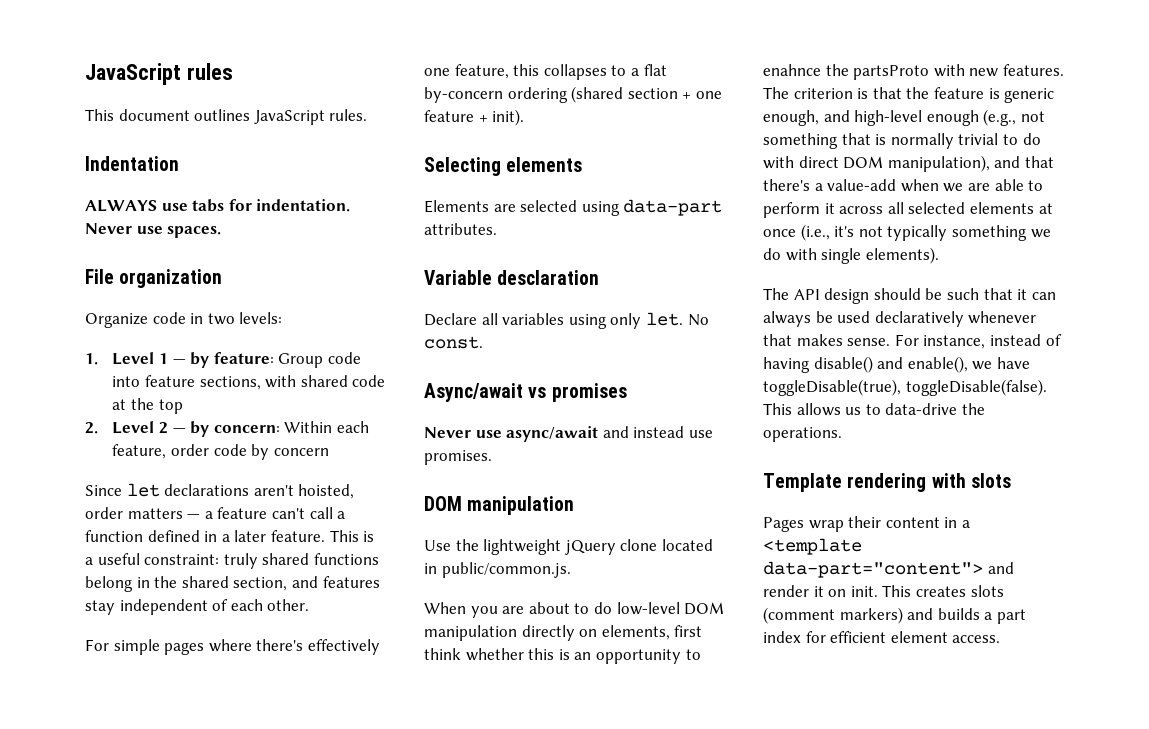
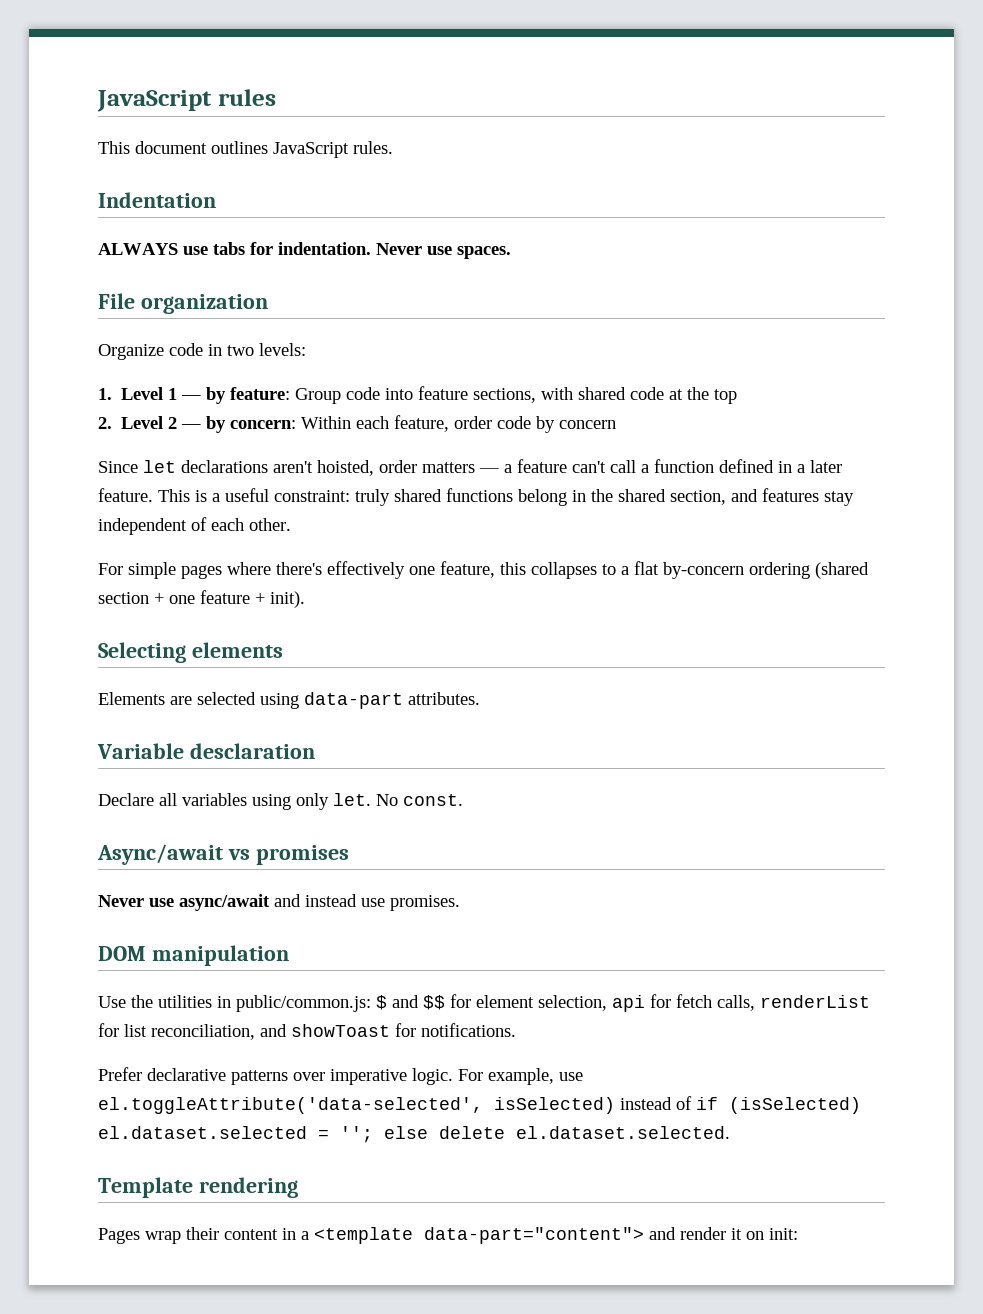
[483,539,713,555] [424,562,571,578] [424,602,725,618] [424,625,703,641] [424,648,701,664] [763,64,1064,80] [763,87,1055,103] [763,109,1045,126] [763,133,1041,149] [763,155,1054,172] [763,179,1044,192] [763,202,1053,218] [763,224,1051,241] [763,247,939,264] [763,288,1056,304] [763,311,1037,327] [763,334,1062,349] [763,356,1030,373] [763,379,1047,396] [763,403,985,416] [763,427,842,442] lightweight jQuery clone located in public/common.js. // When you are about to do low-level DOM manipulation directly on elements, first think whether this is an opportunity to enahnce the partsProto with new features. The criterion is that the feature is generic enough, and high-level enough (e.g., not something that is normally trivial to do with direct DOM manipulation), and that there's a value-add when we are able to perform it across all selected elements at once (i.e., it's not typically something we do with single elements). // The API design should be such that it can always be used declaratively whenever that makes sense. For instance, instead of having disable() and enable(), we have toggleDisable(true), toggleDisable(false). This allows us to data-drive the operations. -> [158,994,870,1012] [98,1023,516,1040] [98,1067,583,1085] [98,1096,861,1114] [98,1126,730,1143] utilities in public/common.js: $ and $$ for element selection, api for fetch calls, renderList for list reconciliation, and showToast for notifications. // Prefer declarative patterns over imperative logic. For example, use el.toggleAttribute('data-selected', isSelected) instead of if (isSelected) el.dataset.selected = ''; else delete el.dataset.selected.
[931,473,1011,488] with slots -> (298, 1187) none
[850,585,1004,597] [763,607,1026,624] [763,631,1001,643] init. This creates slots (comment markers) and builds a part index for efficient element access. -> [769,1228,798,1240] init:

